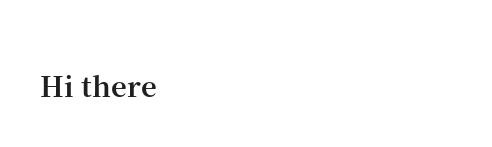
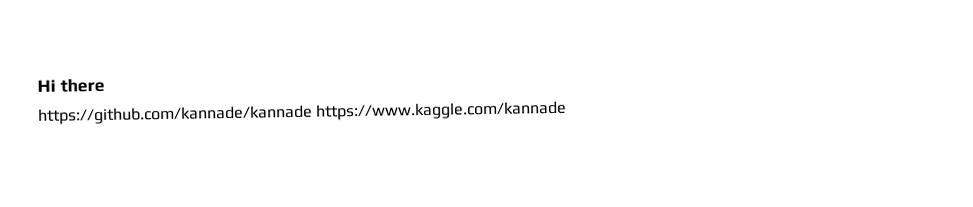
(158, 85) none -> [38,100,568,125] // https://github.com/kannade/kannade https://www.kaggle.com/kannade

